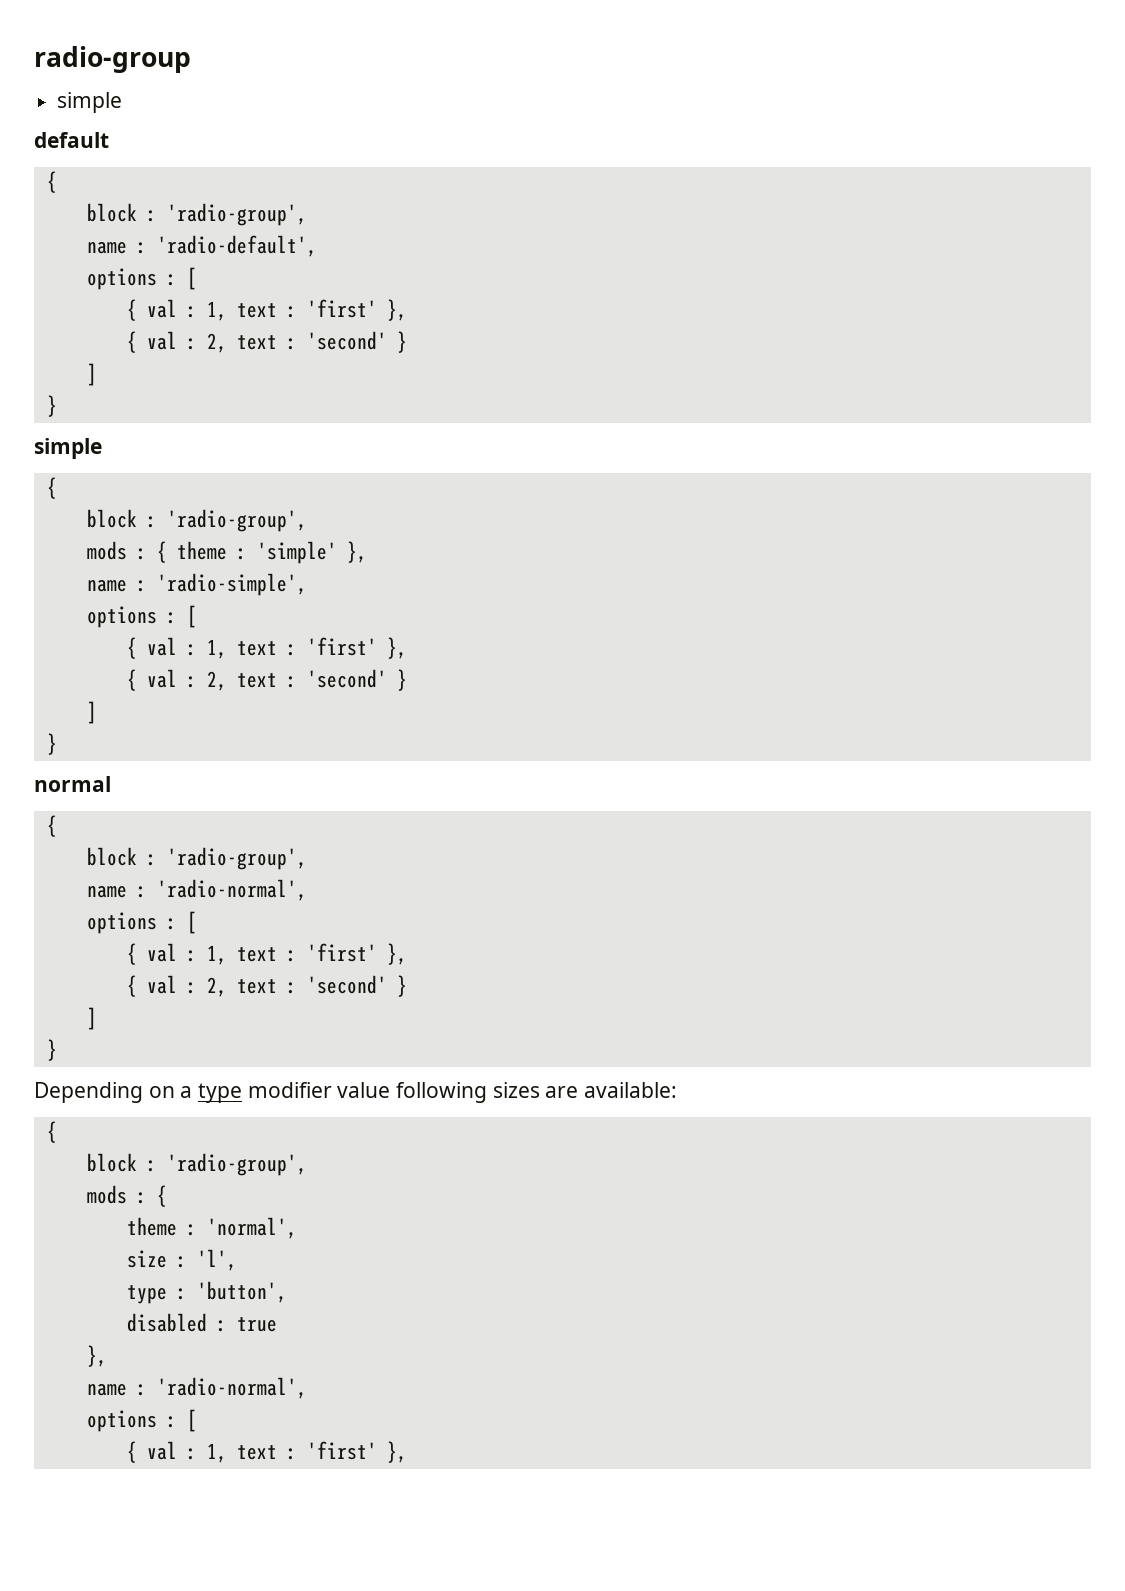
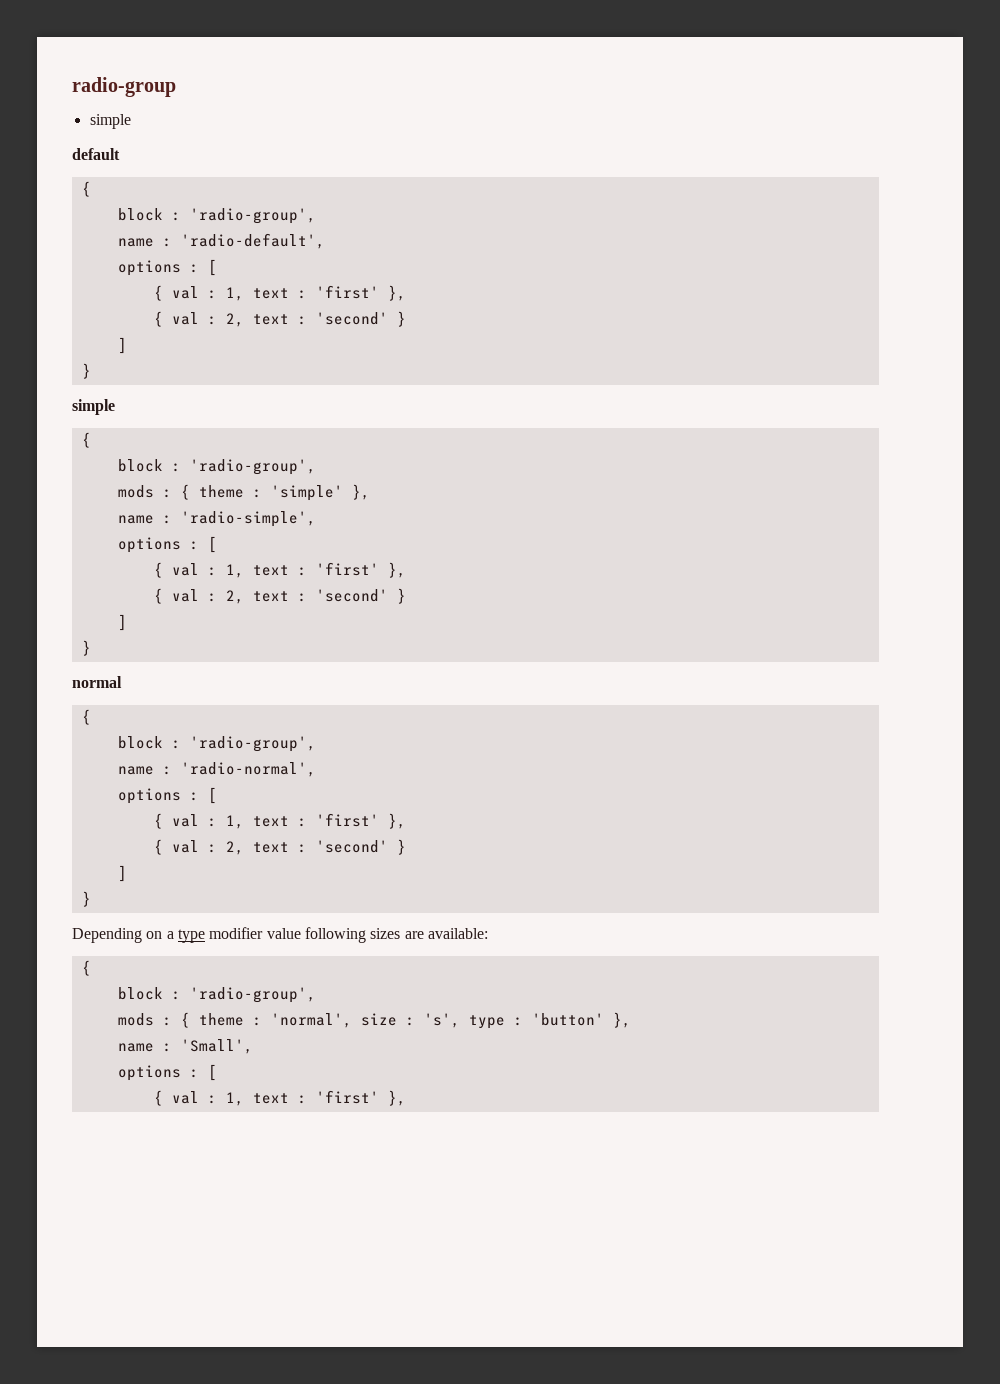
(167, 1196) // -> (190, 1020) none
(297, 1228) // -> (352, 1020) none
[196,1249,237,1271] 'l', // -> [423,1013,460,1028] 's',
[196,1281,287,1303] [126,1313,277,1332] [86,1345,107,1367] [86,1377,307,1399] 'button', // disabled : true // }, // name : 'radio-normal', -> [531,1012,631,1028] [117,1039,253,1054] 'button' }, // name : 'Small',

